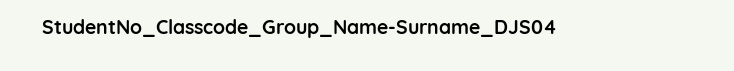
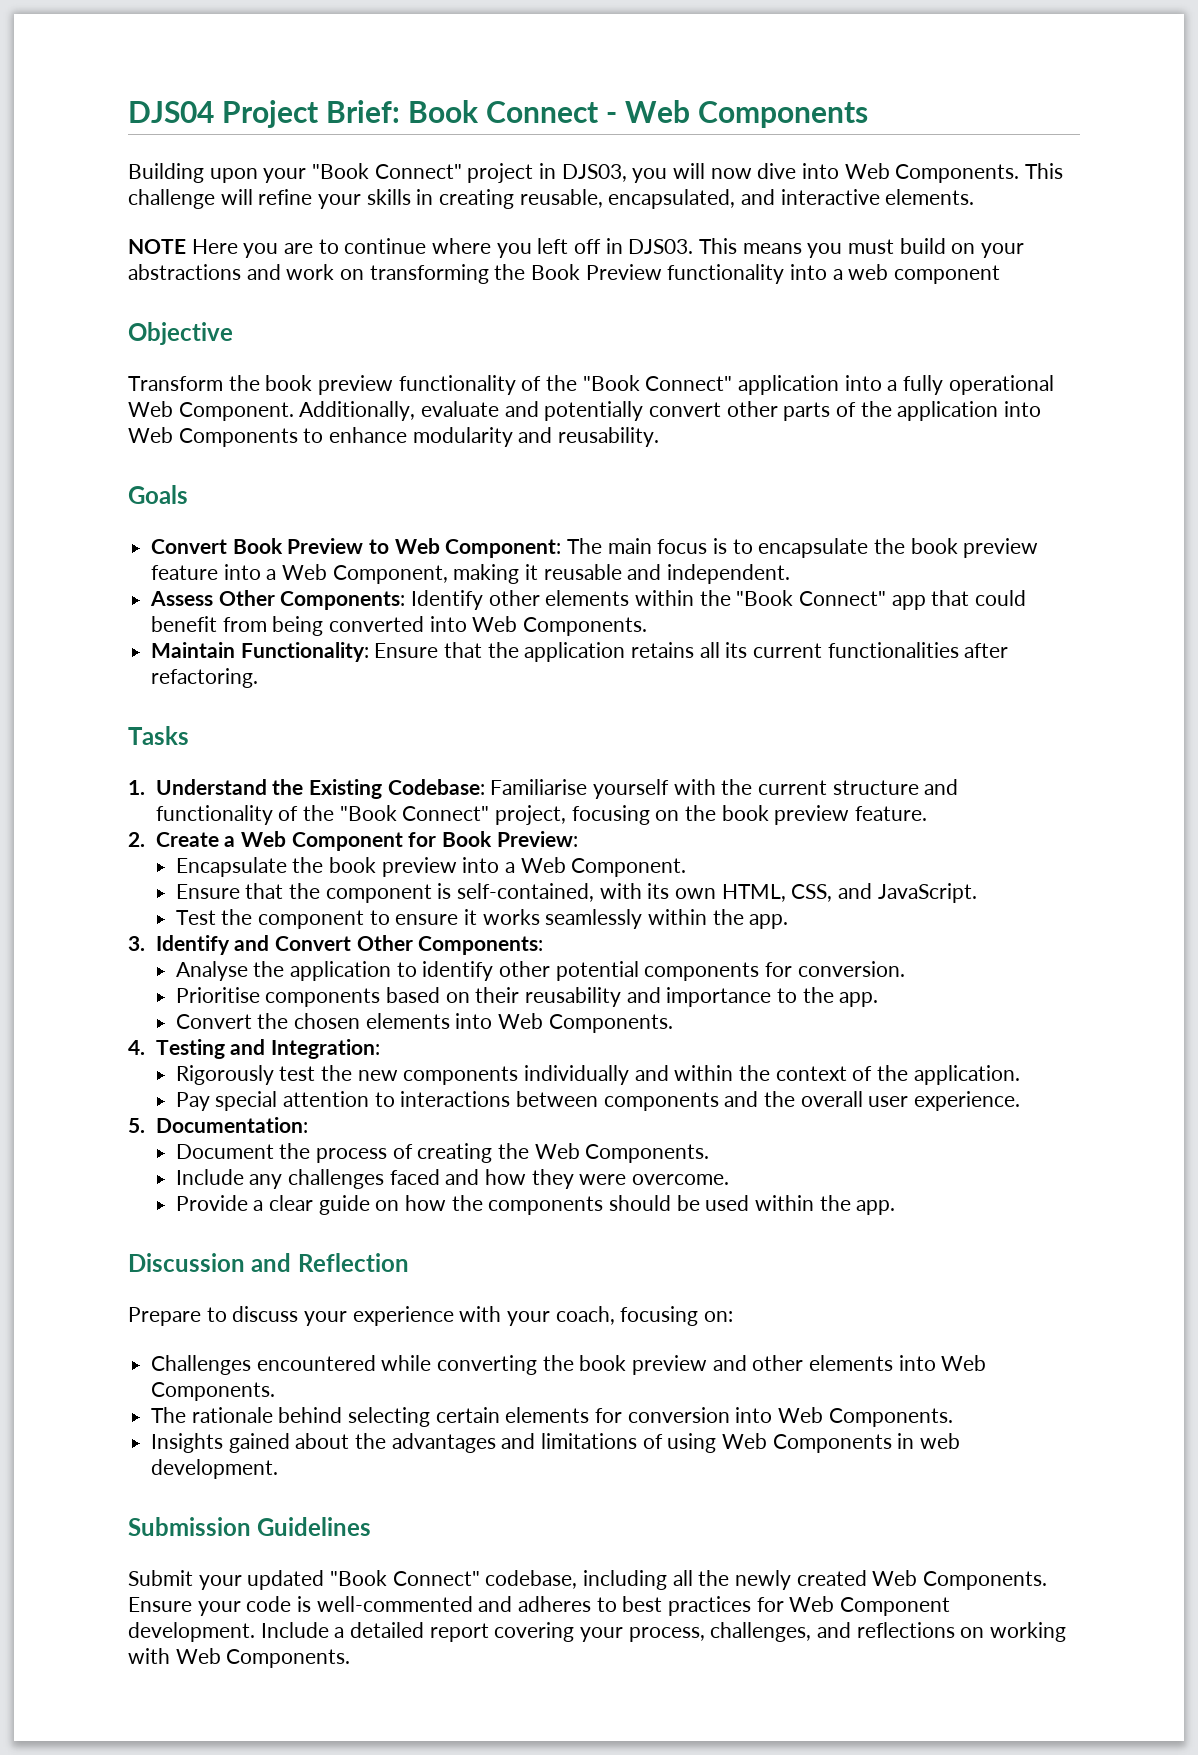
[42,19,557,38] StudentNo_Classcode_Group_Name-Surname_DJS04 -> [128,100,868,128] [128,163,1064,183] [128,189,975,209] [128,238,1025,258] [128,264,1001,284] [128,322,233,345] [128,375,1054,395] [128,401,1042,421] [128,427,660,447] [128,485,188,504] [151,538,1039,558] [151,564,791,584] [150,590,1027,610] [151,616,648,636] [151,642,1009,662] [151,668,259,688] [128,726,189,745] [128,779,959,799] [155,805,927,825] [128,831,578,851] [175,857,687,877] [175,883,977,903] [175,909,789,929] [128,935,544,955] [175,961,905,981] [175,987,879,1007] [175,1013,673,1033] [128,1039,380,1059] [175,1065,1020,1085] [175,1091,1020,1111] [128,1117,308,1133] [175,1143,710,1163] [175,1169,729,1189] [175,1195,896,1215] [128,1253,409,1272] [128,1306,734,1326] [151,1355,987,1375] [151,1382,276,1401] [151,1407,953,1427] [151,1433,961,1453] [151,1459,279,1479] [128,1517,372,1536] [128,1570,1048,1590] [128,1596,951,1616] [128,1622,1067,1642] [128,1648,351,1668] DJS04 Project Brief: Book Connect - Web Components // Building upon your "Book Connect" project in DJS03, you will now dive into Web Components. This challenge will refine your skills in creating reusable, encapsulated, and interactive elements. // NOTE Here you are to continue where you left off in DJS03. This means you must build on your abstractions and work on transforming the Book Preview functionality into a web component // Objective // Transform the book preview functionality of the "Book Connect" application into a fully operational Web Component. Additionally, evaluate and potentially convert other parts of the application into Web Components to enhance modularity and reusability. // Goals // Convert Book Preview to Web Component: The main focus is to encapsulate the book preview feature into a Web Component, making it reusable and independent. // Assess Other Components: Identify other elements within the "Book Connect" app that could benefit from being converted into Web Components. // Maintain Functionality: Ensure that the application retains all its current functionalities after refactoring. // Tasks // 1. Understand the Existing Codebase: Familiarise yourself with the current structure and functionality of the "Book Connect" project, focusing on the book preview feature. // 2. Create a Web Component for Book Preview: // Encapsulate the book preview into a Web Component. // Ensure that the component is self-contained, with its own HTML, CSS, and JavaScript. // Test the component to ensure it works seamlessly within the app. // 3. Identify and Convert Other Components: // Analyse the application to identify other potential components for conversion. // Prioritise components based on their reusability and importance to the app. // Convert the chosen elements into Web Components. // 4. Testing and Integration: // Rigorously test the new components individually and within the context of the application. // Pay special attention to interactions between components and the overall user experience. // 5. Documentation: // Document the process of creating the Web Components. // Include any challenges faced and how they were overcome. // Provide a clear guide on how the components should be used within the app. // Discussion and Reflection // Prepare to discuss your experience with your coach, focusing on: // Challenges encountered while converting the book preview and other elements into Web Components. // The rationale behind selecting certain elements for conversion into Web Components. // Insights gained about the advantages and limitations of using Web Components in web development. // Submission Guidelines // Submit your updated "Book Connect" codebase, including all the newly created Web Components. Ensure your code is well-commented and adheres to best practices for Web Component development. Include a detailed report covering your process, challenges, and reflections on working with Web Components.

